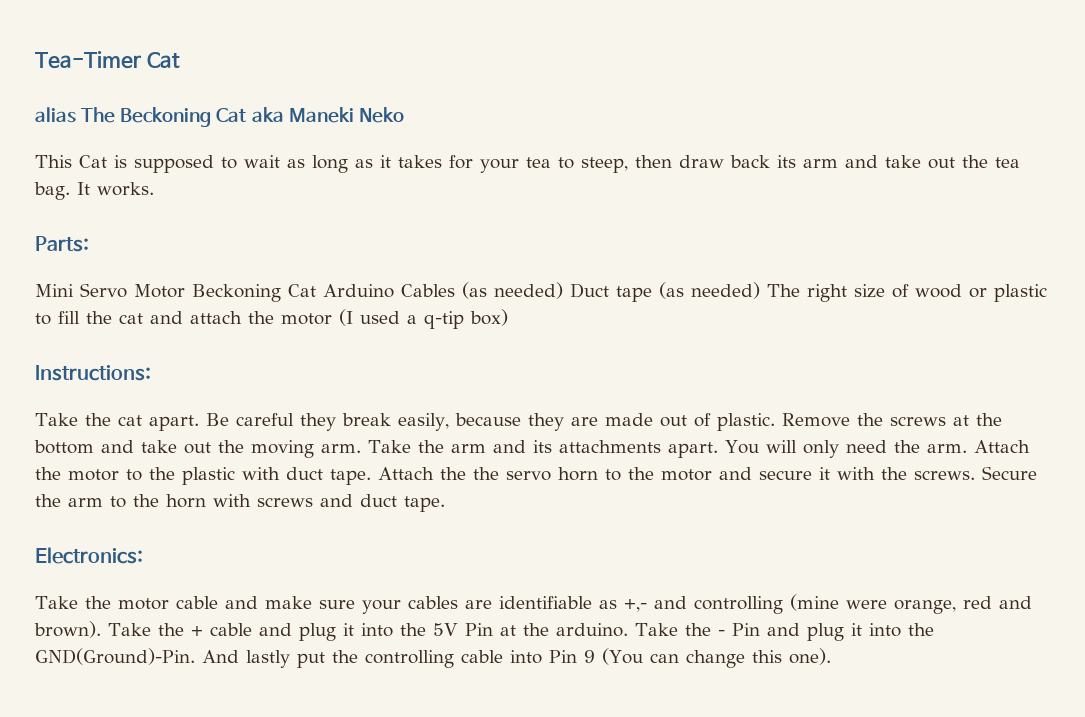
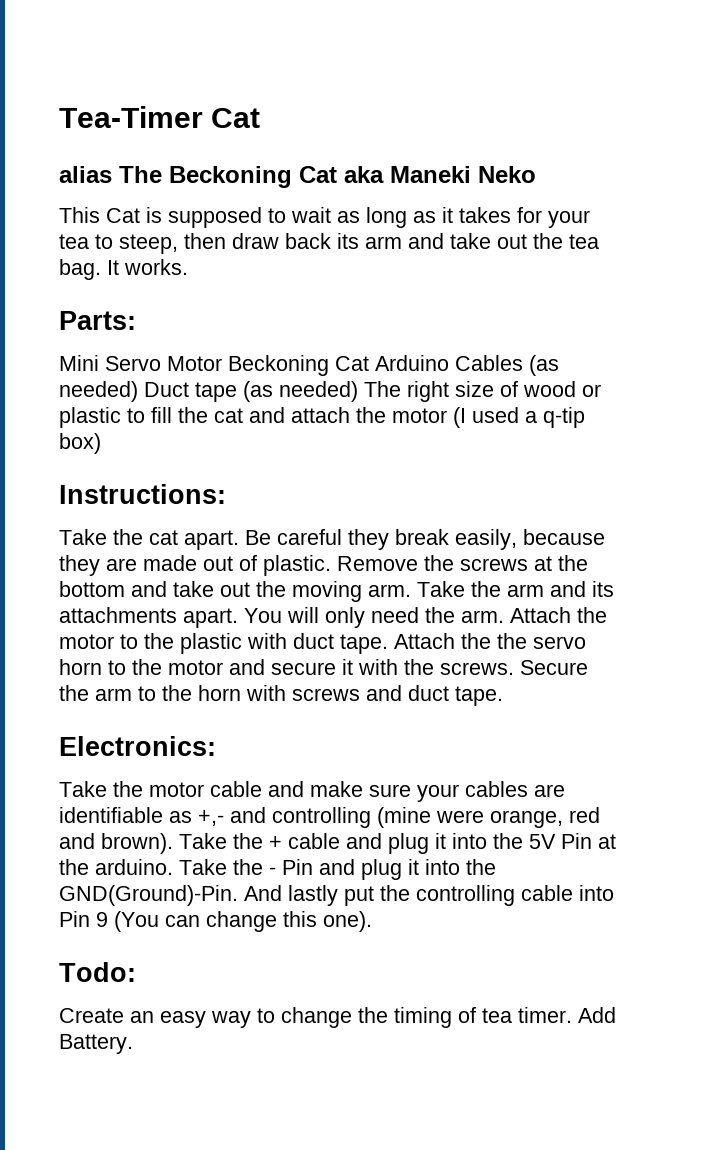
(831, 656) none -> [59,962,136,982] [59,1007,616,1028] [59,1034,133,1054] // Todo: // Create an easy way to change the timing of tea timer. Add Battery.

